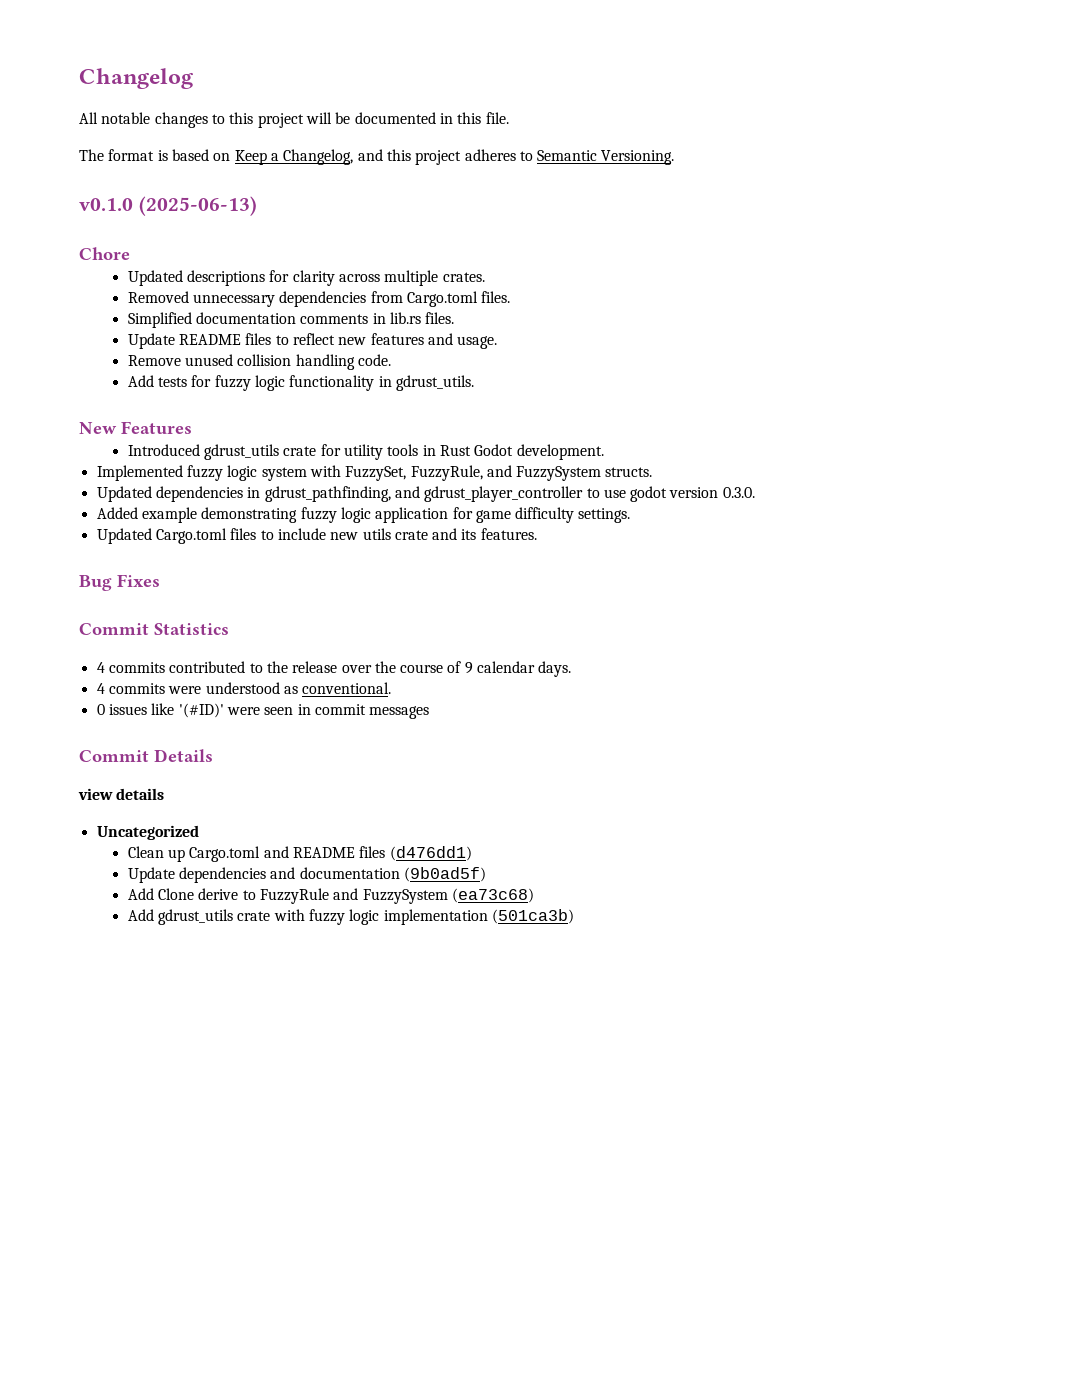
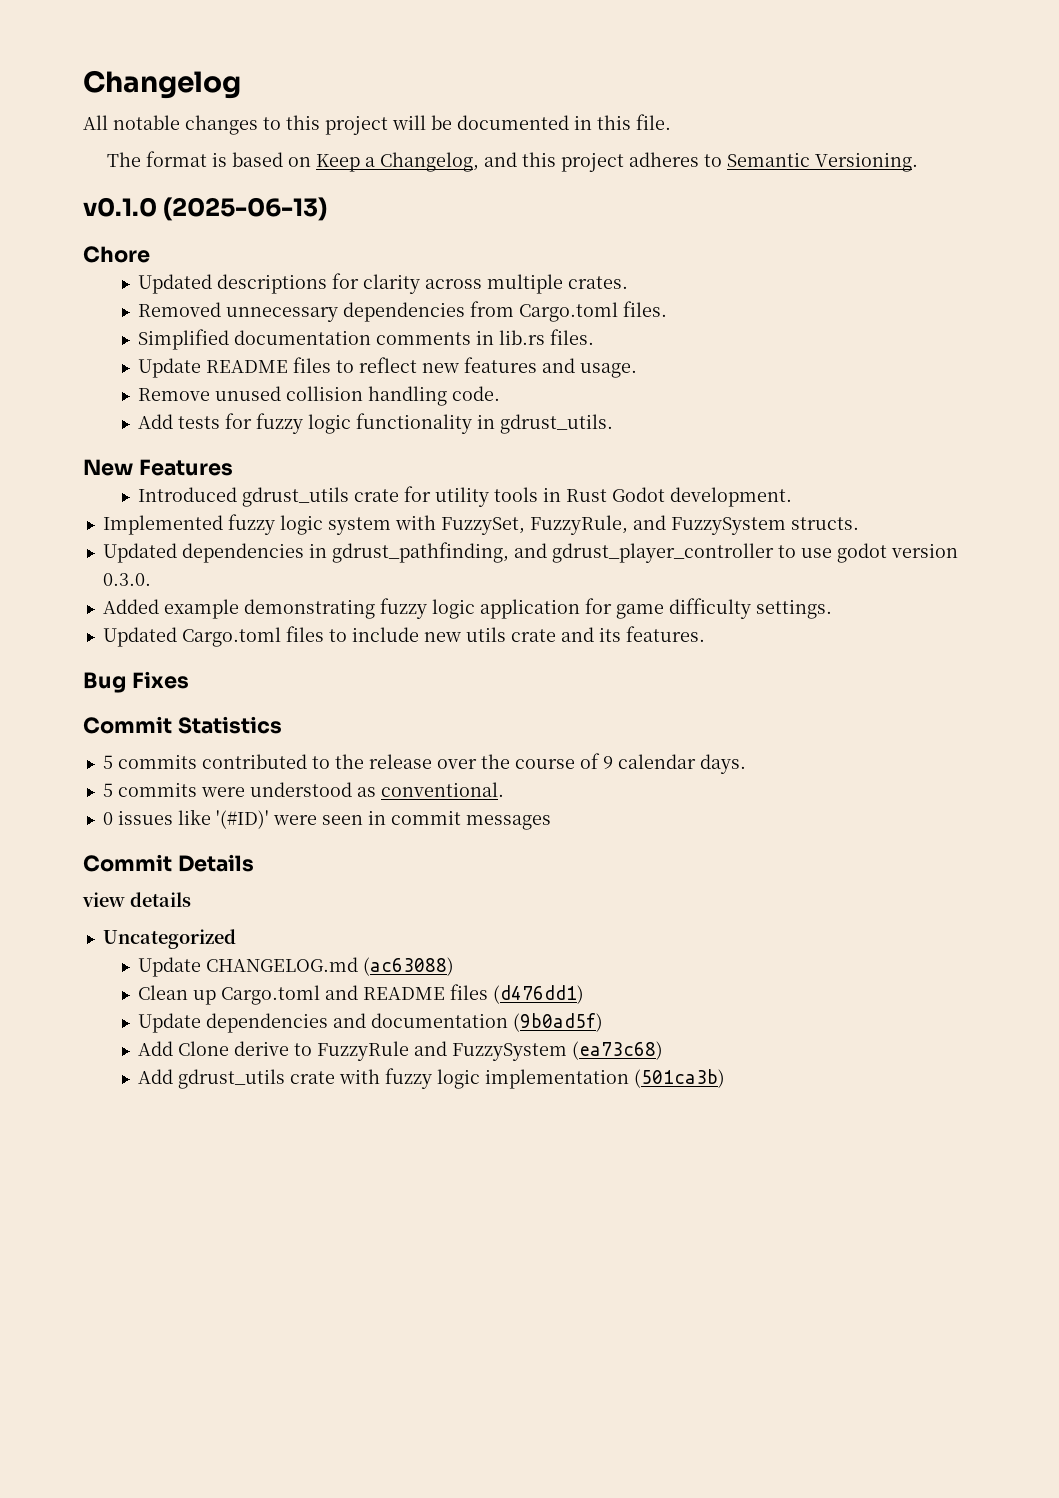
[96,662,105,673] 4 -> [102,755,113,769] 5
[96,683,105,694] 4 -> [102,783,113,797] 5
(199, 832) none -> [138,957,455,977] // Update CHANGELOG.md (ac63088)

